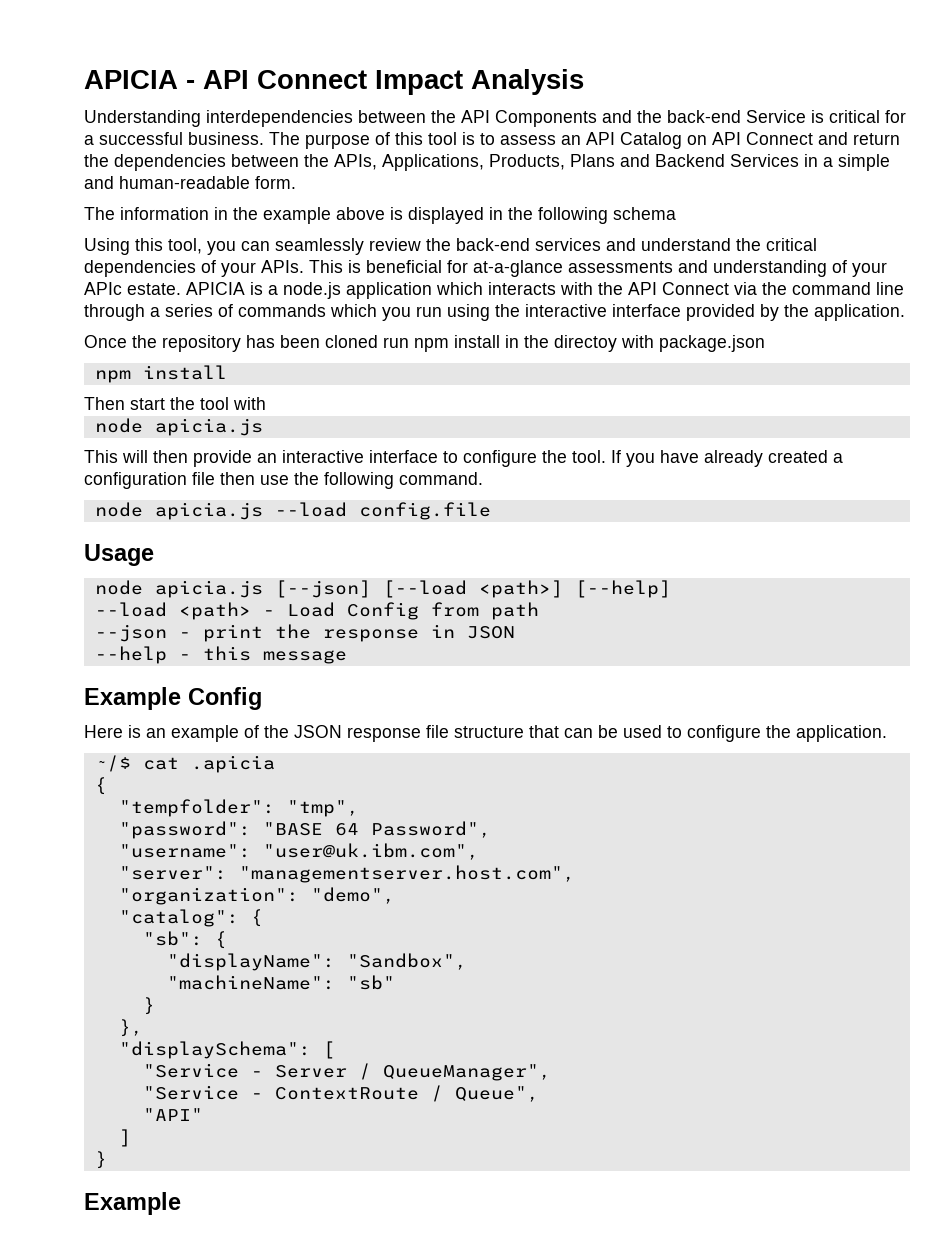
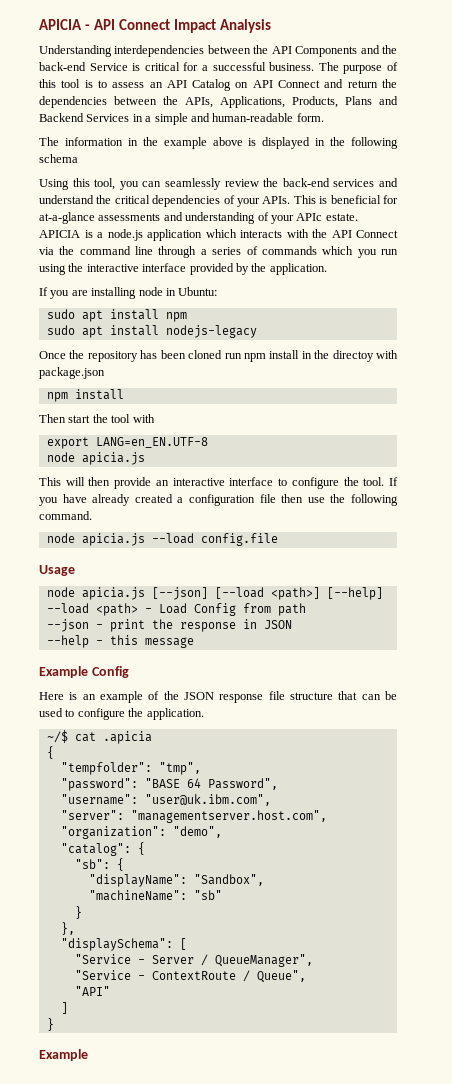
(905, 312) none -> [39,287,218,299] [46,309,187,322] [46,325,257,338] // If you are installing node in Ubuntu: // sudo apt install npm // sudo apt install nodejs-legacy
(266, 403) none -> [46,437,208,449] // export LANG=en_EN.UTF-8

